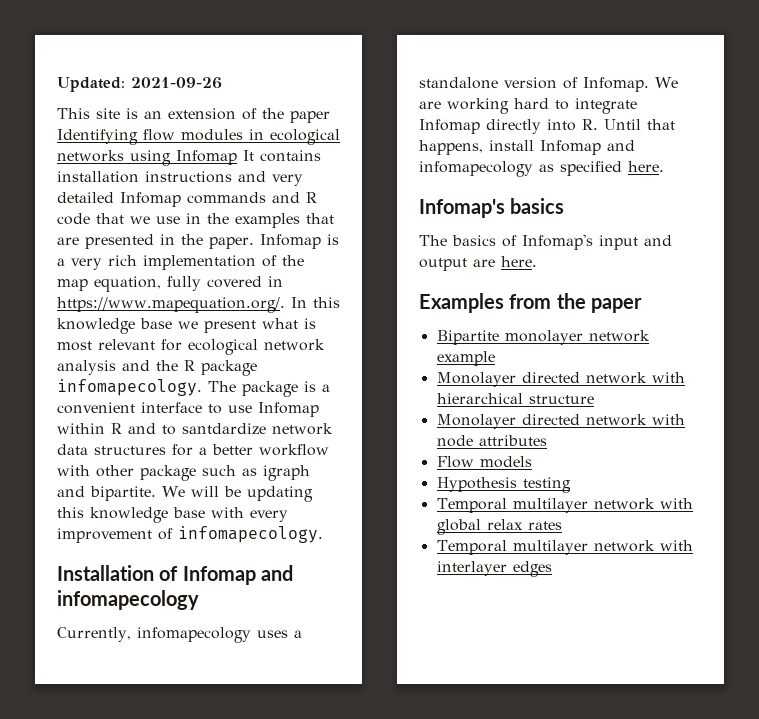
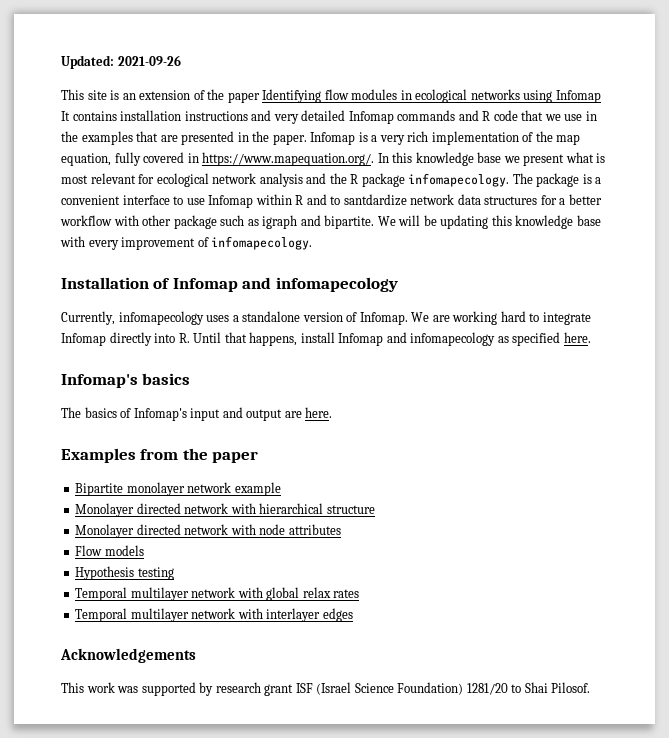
(552, 569) none -> [60,648,196,663] [61,682,591,696] // Acknowledgements // This work was supported by research grant ISF (Israel Science Foundation) 1281/20 to Shai Pilosof.

